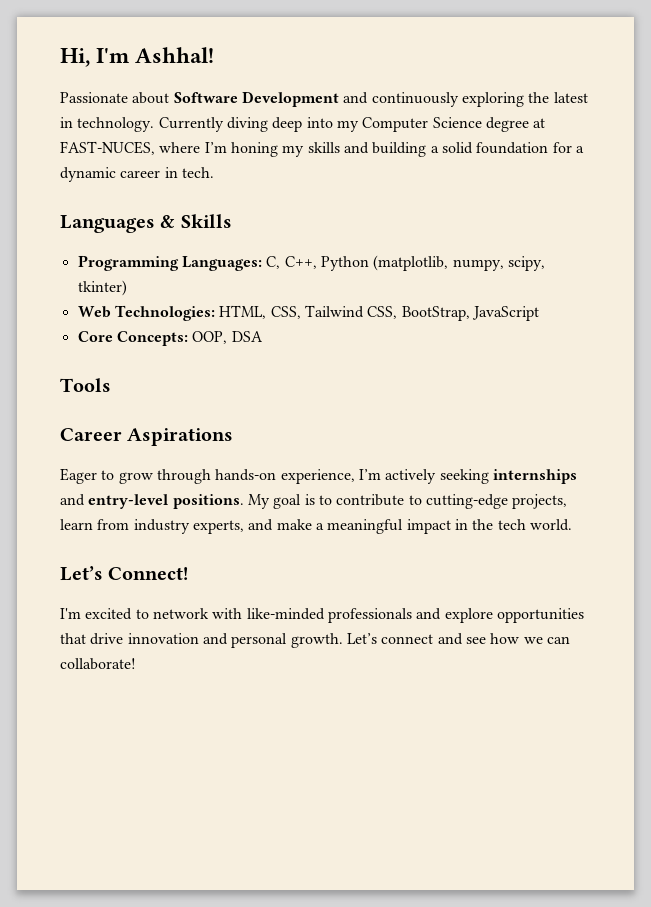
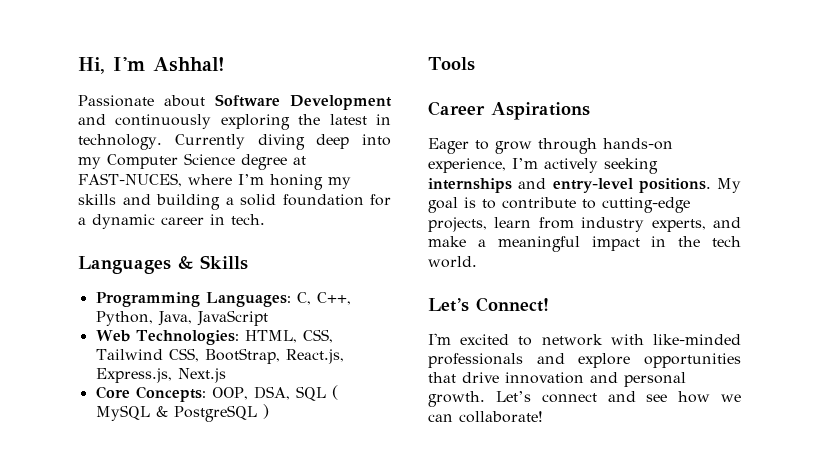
[320,255,545,271] [77,280,127,296] Python (matplotlib, numpy, scipy, tkinter) -> [95,310,268,326] Python, Java, JavaScript
[471,306,539,321] JavaScript -> [285,349,344,364] [95,368,226,383] React.js, Express.js, Next.js
[231,331,263,342] DSA -> [253,385,338,401] [95,404,269,422] DSA, SQL ( MySQL & PostgreSQL )

